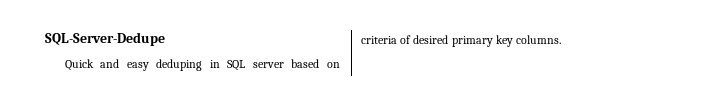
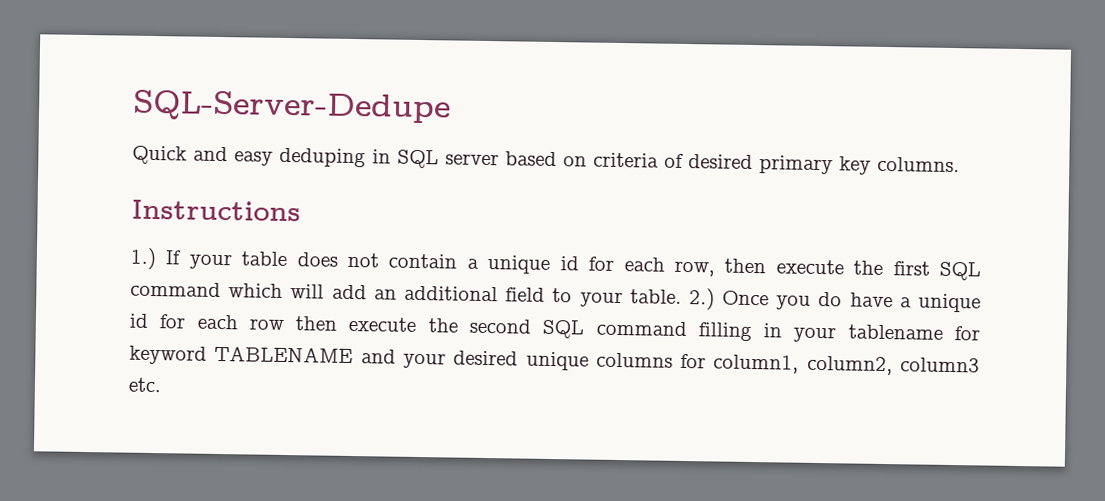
(562, 39) none -> [131,199,301,222] [130,247,981,281] [130,281,981,313] [129,313,981,343] [129,345,980,376] [128,377,162,393] // Instructions // 1.) If your table does not contain a unique id for each row, then execute the first SQL command which will add an additional field to your table. 2.) Once you do have a unique id for each row then execute the second SQL command filling in your tablename for keyword TABLENAME and your desired unique columns for column1, column2, column3 etc.

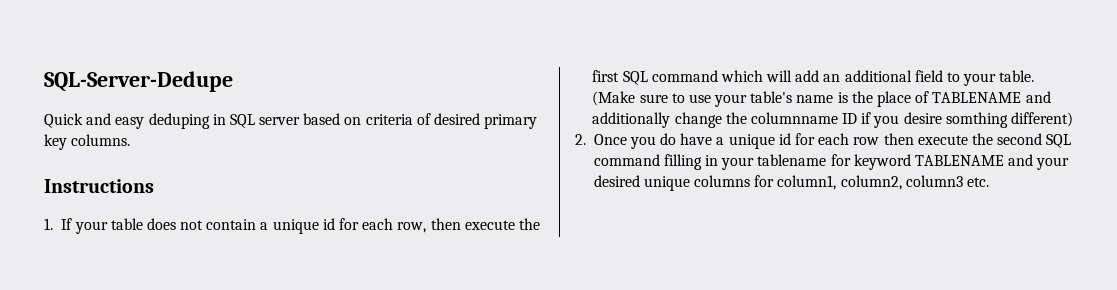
[130,247,156,271] 1.) -> [44,218,53,230] 1.
[688,288,715,311] 2.) -> [592,91,1051,107] [592,112,1073,128] [575,134,586,145] (Make sure to use your table's name is the place of TABLENAME and additionally change the columnname ID if you desire somthing different) // 2.

